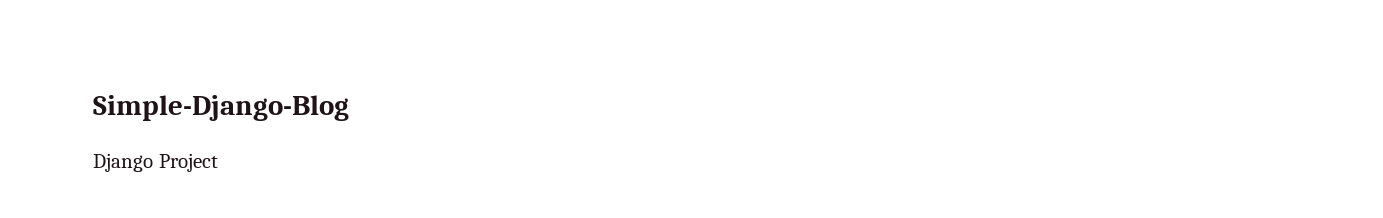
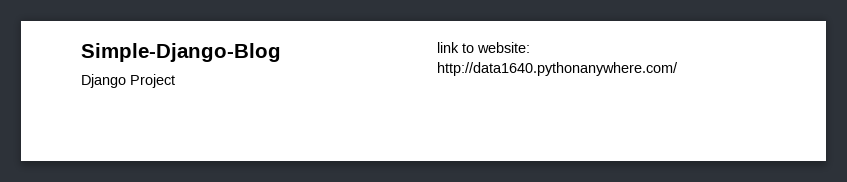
(218, 162) none -> [437,42,530,53] [437,62,678,76] // link to website: http://data1640.pythonanywhere.com/

